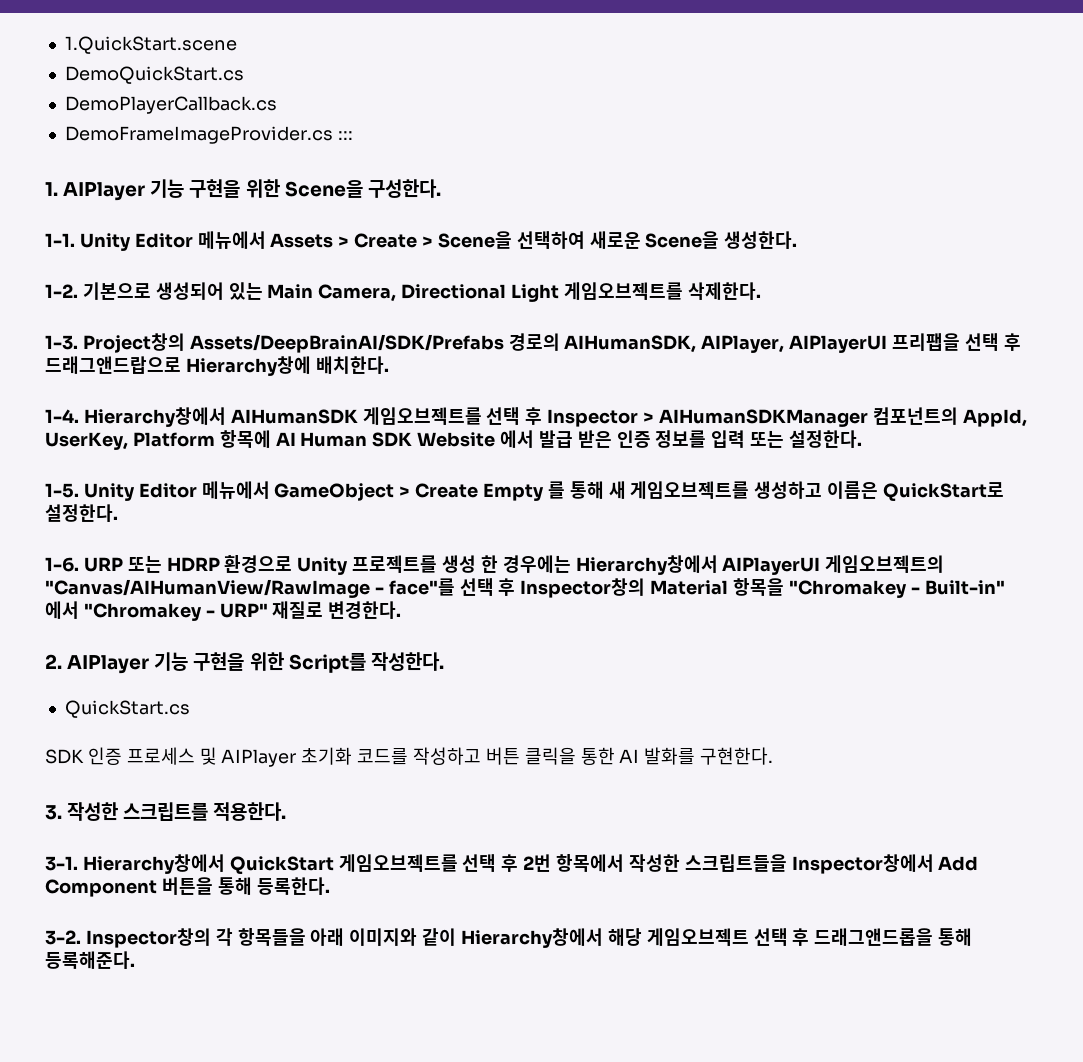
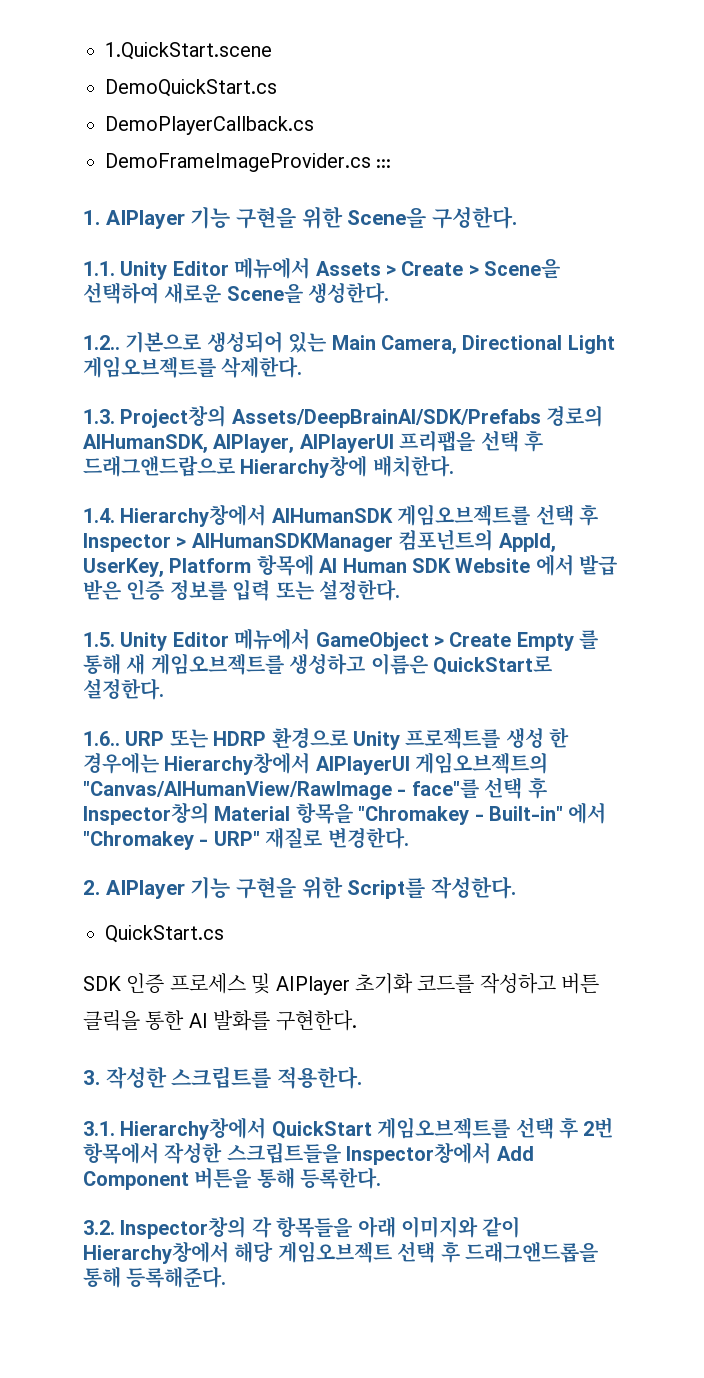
[45,233,75,247] 1-1. -> [83,261,115,276] 1.1.
[45,284,78,298] 1-2. -> [83,335,120,350] 1.2..
[45,335,78,350] 1-3. -> [83,409,115,424] 1.3.
[45,409,79,423] 1-4. -> [83,508,115,523] 1.4.
[45,483,79,498] 1-5. -> [83,632,115,647] 1.5.
[45,557,79,572] 1-6. -> [83,731,120,746] 1.6..
[45,856,78,871] 3-1. -> [83,1121,115,1136] 3.1.
[45,930,81,945] 3-2. -> [83,1220,115,1235] 3.2.

